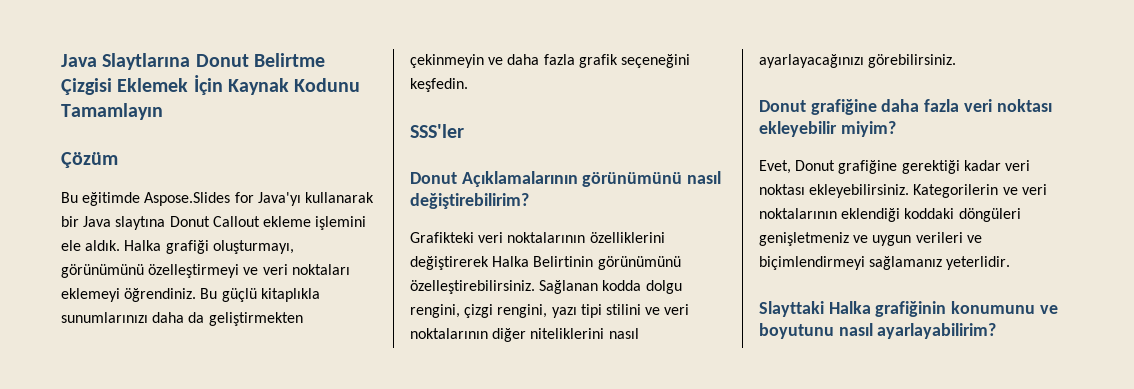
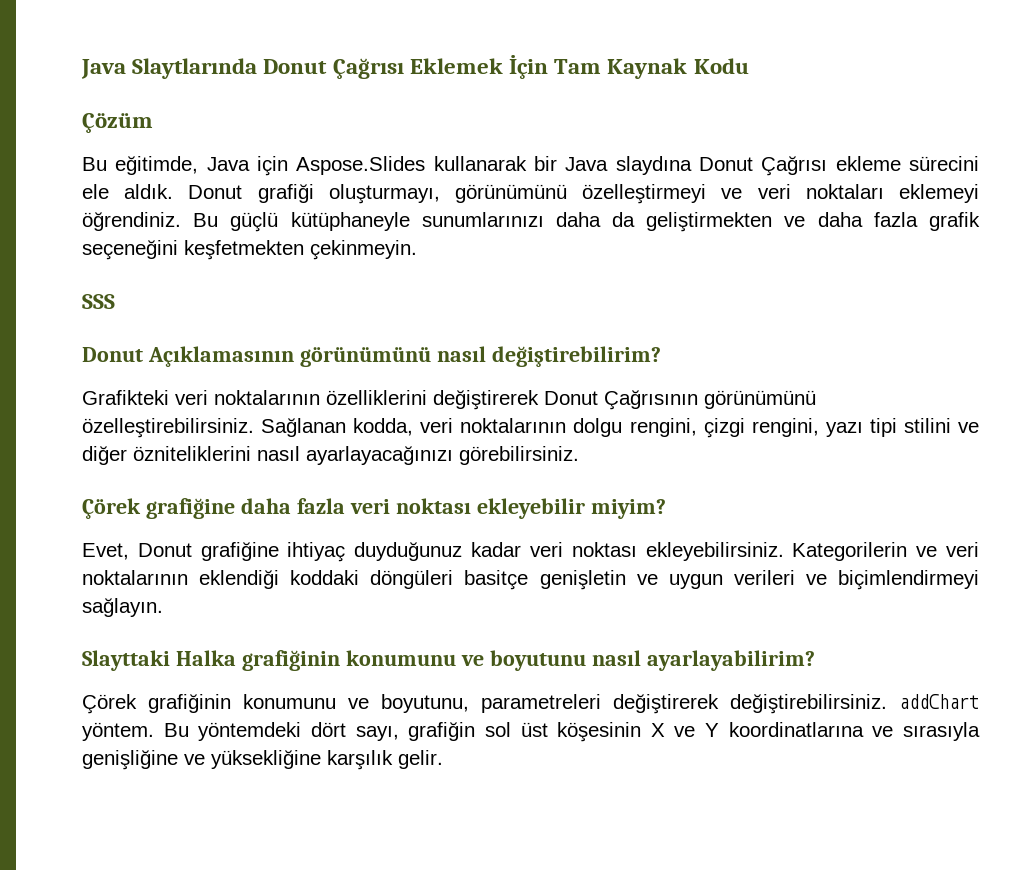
[61,53,325,70] [61,75,361,95] [61,103,163,120] [61,152,118,168] [61,192,374,206] [61,216,367,230] Java Slaytlarına Donut Belirtme Çizgisi Eklemek İçin Kaynak Kodunu Tamamlayın // Çözüm // Bu eğitimde Aspose.Slides for Java'yı kullanarak bir Java slaytına Donut Callout ekleme işlemini -> [81,55,749,79] [82,113,153,133] [82,156,980,176] Java Slaytlarında Donut Çağrısı Eklemek İçin Tam Kaynak Kodu // Çözüm // Bu eğitimde, Java için Aspose.Slides kullanarak bir Java slaydına Donut Çağrısı ekleme sürecini
[124,240,162,251] Halka -> [188,185,243,199] Donut
[260,288,320,302] kitaplıkla -> [290,212,410,231] kütüphaneyle
[410,54,484,68] çekinmeyin -> (773, 222) none
[410,78,468,92] [410,124,464,138] [410,171,578,187] keşfedin. // SSS'ler // Donut Açıklamalarının -> [184,240,417,260] [82,294,115,309] [82,346,294,367] keşfetmekten çekinmeyin. // SSS // Donut Açıklamasının
[492,256,594,267] Halka Belirtinin -> [544,390,698,410] Donut Çağrısının
[602,280,642,291] kodda -> [353,418,567,436] kodda, veri noktalarının
[664,304,690,315] [410,328,605,342] veri noktalarının diğer niteliklerini -> [82,446,251,465] diğer özniteliklerini
[759,100,806,112] Donut -> [82,498,141,519] Çörek
[901,160,960,174] gerektiği -> [287,542,463,562] ihtiyaç duyduğunuz
[759,232,849,246] genişletmeniz -> [464,570,626,590] basitçe genişletin
[869,256,1011,270] sağlamanız yeterlidir. -> [82,598,163,617] sağlayın.
(997, 331) none -> [82,694,979,714] [82,722,980,742] [82,750,443,770] // Çörek grafiğinin konumunu ve boyutunu, parametreleri değiştirerek değiştirebilirsiniz. addChart yöntem. Bu yöntemdeki dört sayı, grafiğin sol üst köşesinin X ve Y koordinatlarına ve sırasıyla genişliğine ve yüksekliğine karşılık gelir.

